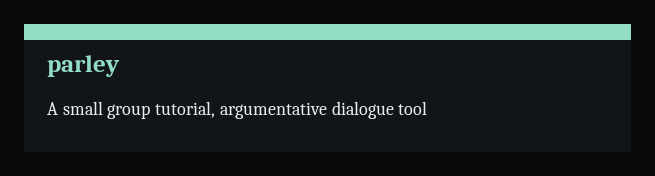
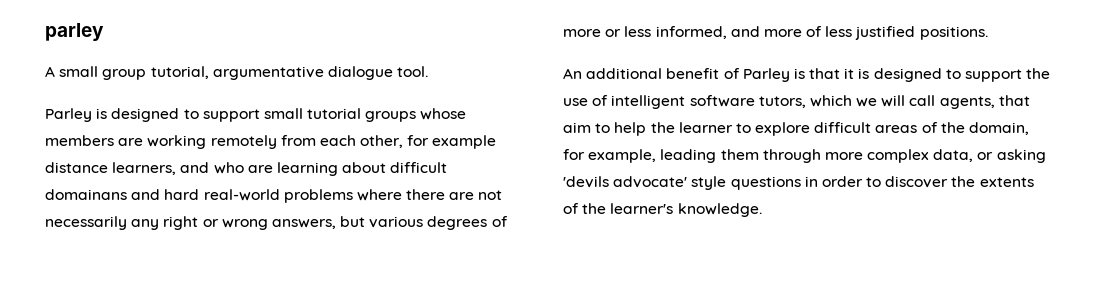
[398,101,428,115] tool -> [397,66,429,77] [45,108,467,122] [45,135,497,149] [45,162,448,176] [45,189,503,203] [45,216,508,230] [563,26,988,40] [563,68,1051,82] [563,95,1030,109] [563,122,1030,136] [563,149,1046,163] [563,176,1034,190] [563,203,762,217] tool. // Parley is designed to support small tutorial groups whose members are working remotely from each other, for example distance learners, and who are learning about difficult domainans and hard real-world problems where there are not necessarily any right or wrong answers, but various degrees of more or less informed, and more of less justified positions. // An additional benefit of Parley is that it is designed to support the use of intelligent software tutors, which we will call agents, that aim to help the learner to explore difficult areas of the domain, for example, leading them through more complex data, or asking 'devils advocate' style questions in order to discover the extents of the learner's knowledge.

